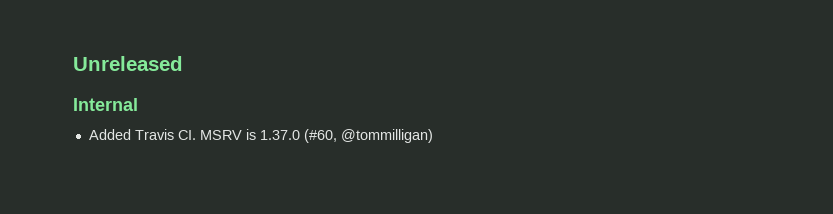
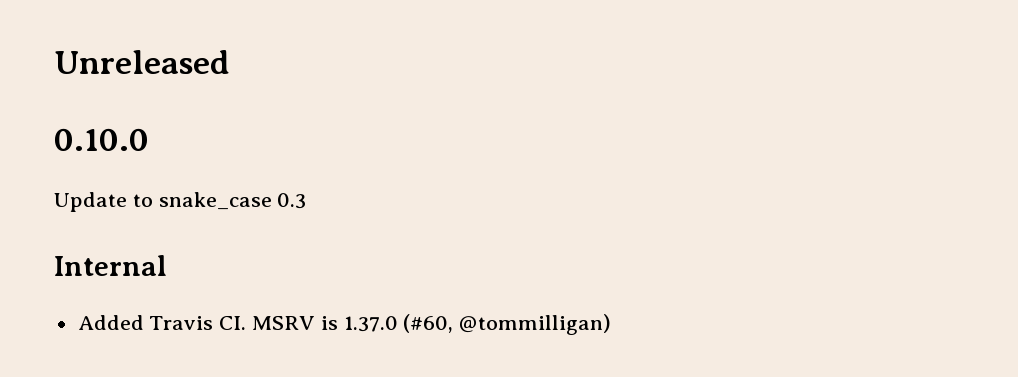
(183, 63) none -> [54,128,149,151] [54,192,307,212] // 0.10.0 // Update to snake_case 0.3

